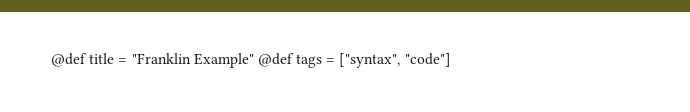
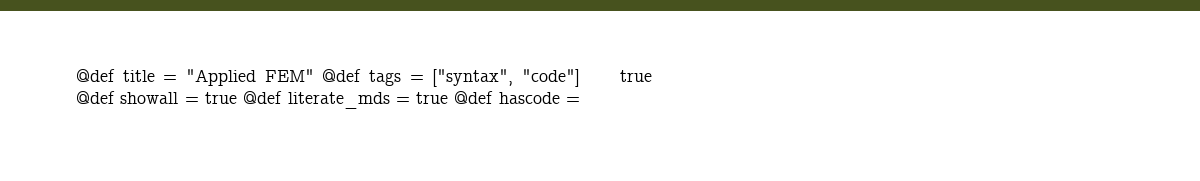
[131,53,254,68] "Franklin Example" -> [186,69,314,86] "Applied FEM"
(451, 60) none -> [76,91,580,109] [620,70,652,82] @def showall = true @def literate_mds = true @def hascode = true

